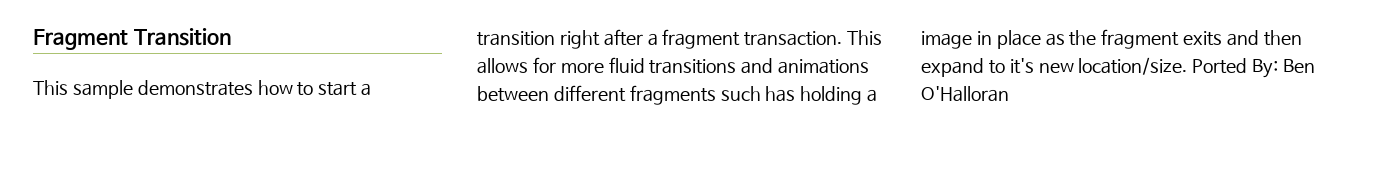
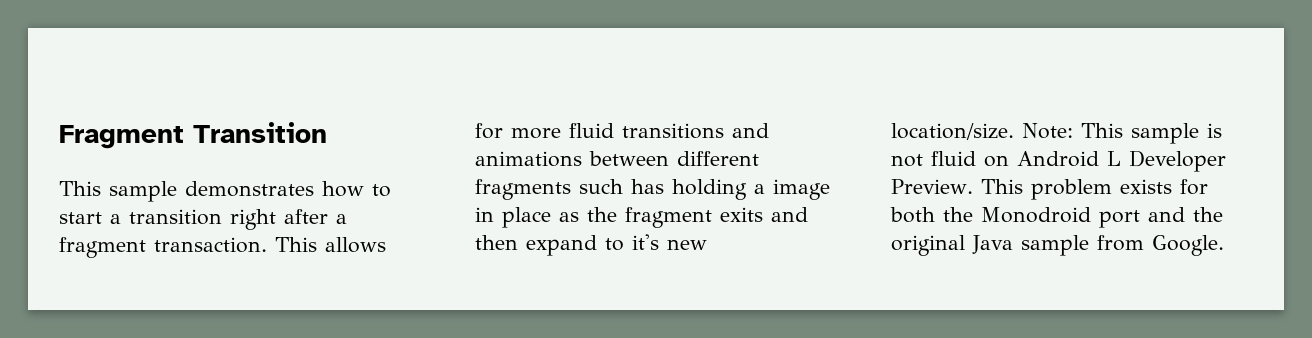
[1192,58,1316,78] [921,86,1009,102] Ported By: Ben O'Halloran -> [1022,123,1222,144] [891,150,1226,172] [891,179,1208,200] [890,207,1223,228] [891,235,1224,256] Note: This sample is not fluid on Android L Developer Preview. This problem exists for both the Monodroid port and the original Java sample from Google.

